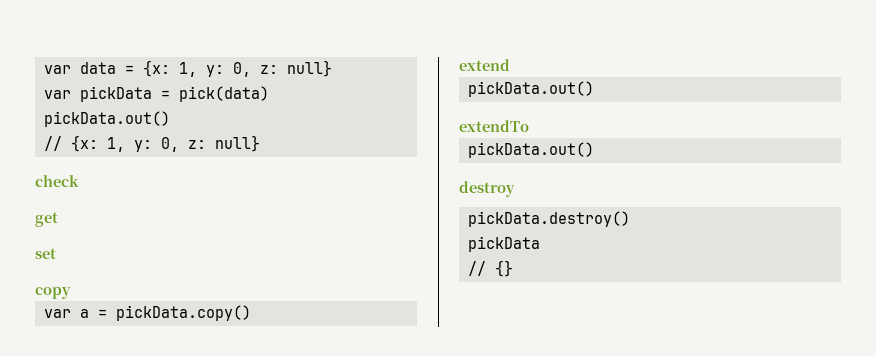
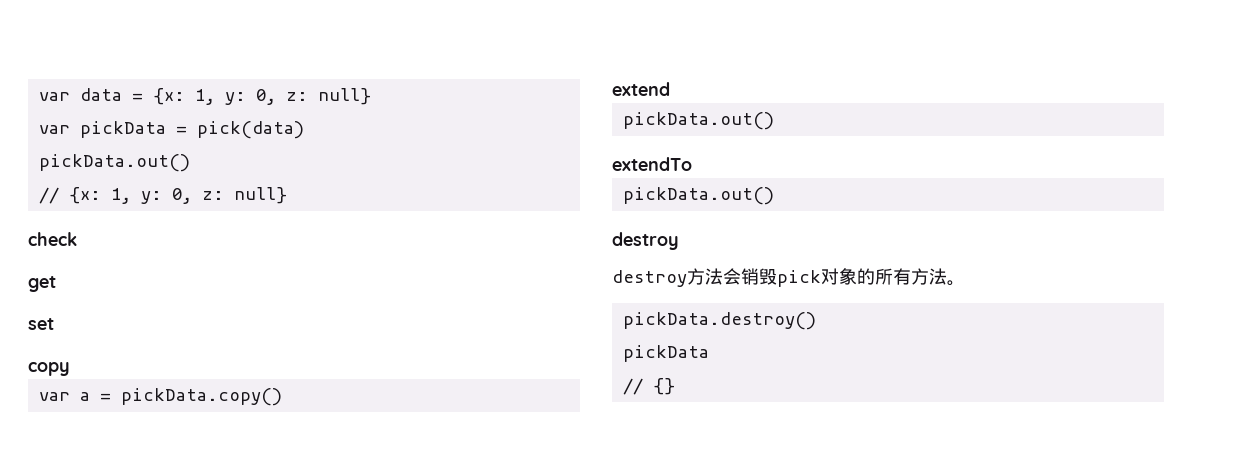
(515, 189) none -> [612,268,965,287] // destroy方法会销毁pick对象的所有方法。

